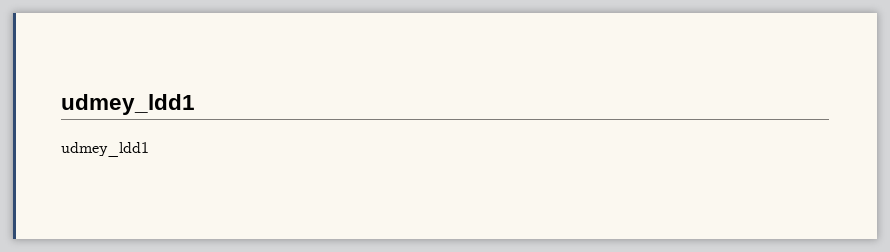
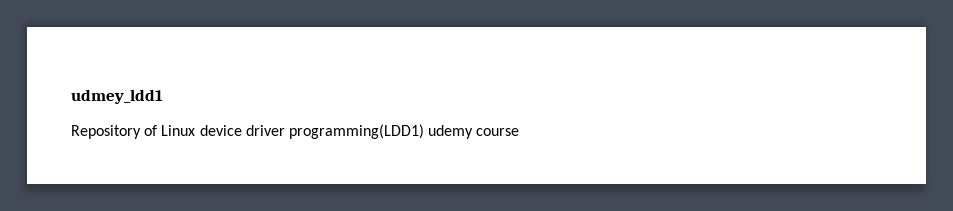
[61,142,149,157] udmey_ldd1 -> [71,124,520,139] Repository of Linux device driver programming(LDD1) udemy course

